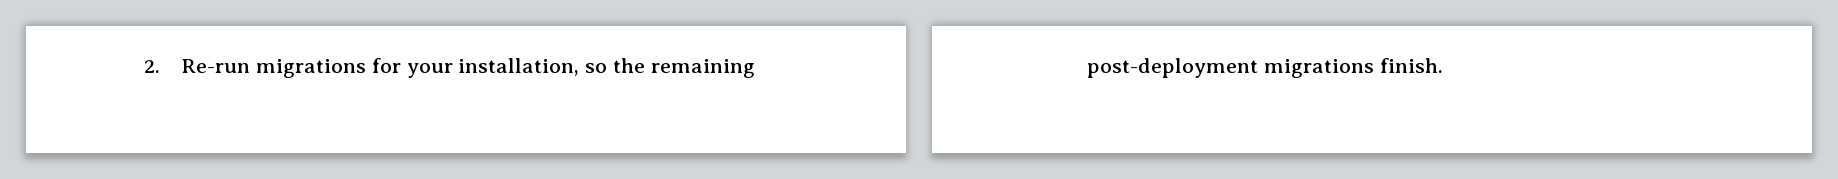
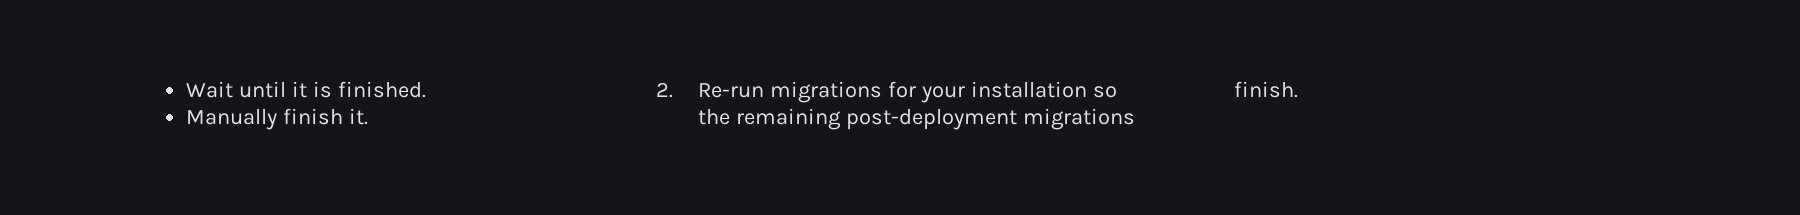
(144, 66) none -> [186,81,426,98] [186,108,369,130] Wait until it is finished. // Manually finish it. //
[458,58,580,76] installation, -> [970,81,1087,98] installation

